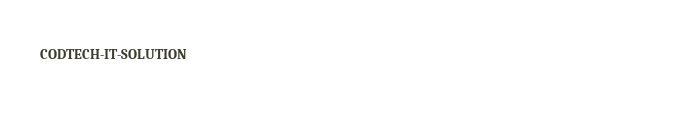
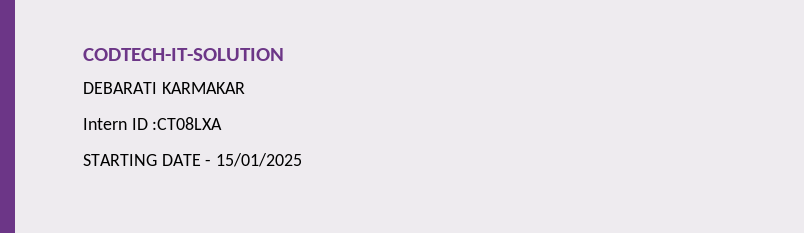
(187, 54) none -> [83,82,245,94] [83,117,223,130] [83,153,303,167] // DEBARATI KARMAKAR // Intern ID :CT08LXA // STARTING DATE - 15/01/2025

